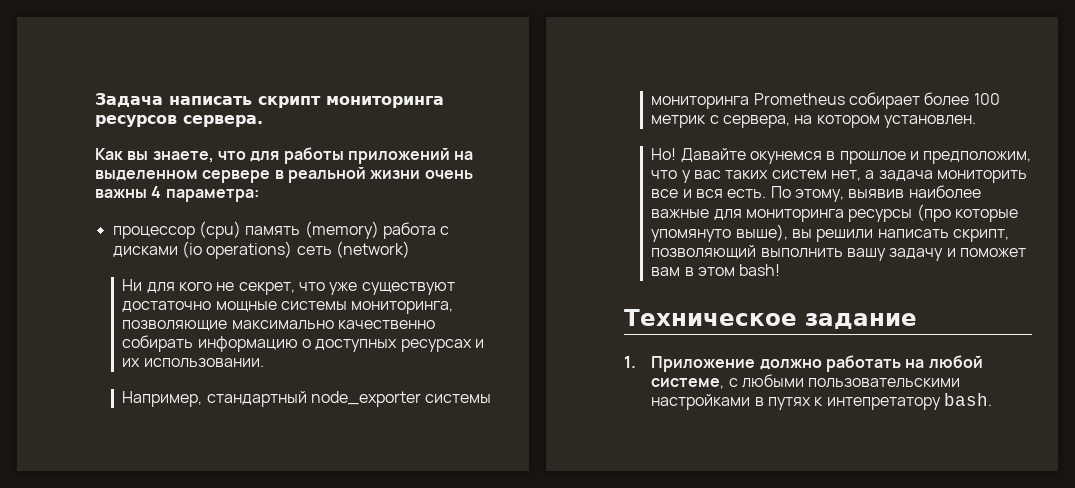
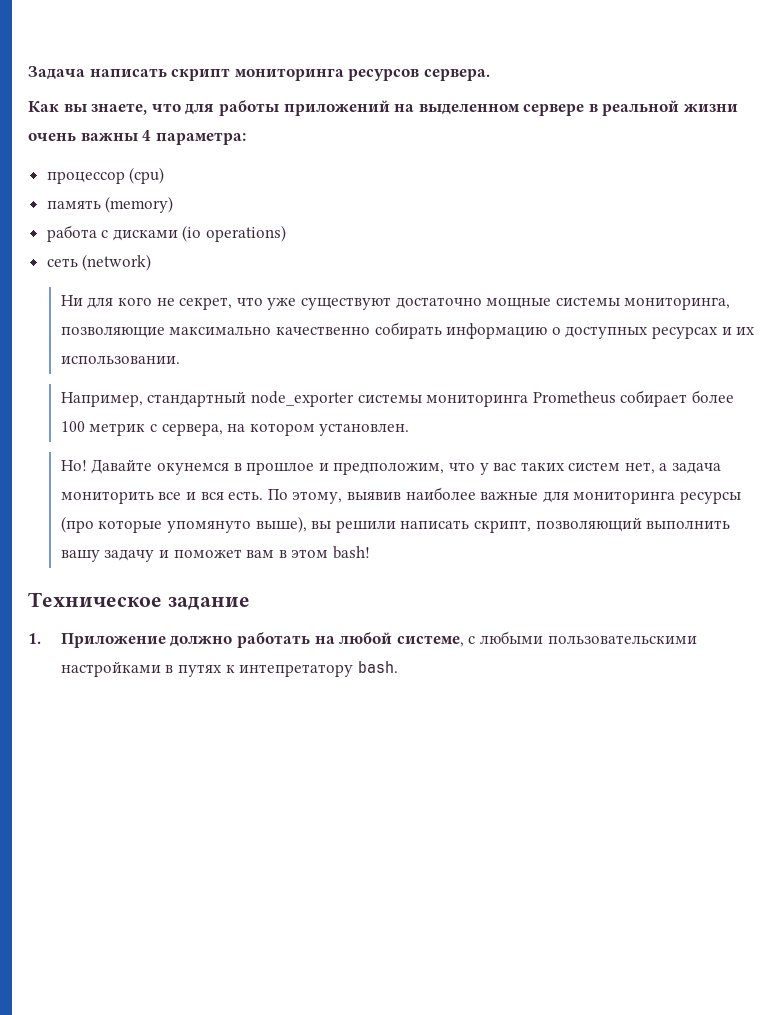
(241, 230) none -> (165, 175) //
(379, 230) none -> (174, 204) //
(293, 250) none -> (287, 233) //

